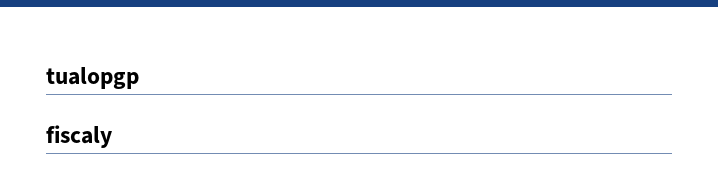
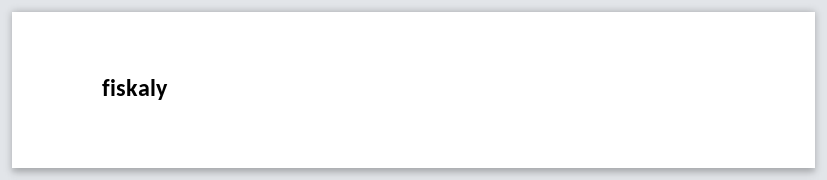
[46,67,139,89] [46,125,112,148] tualopgp // fiscaly -> [102,79,168,100] fiskaly

